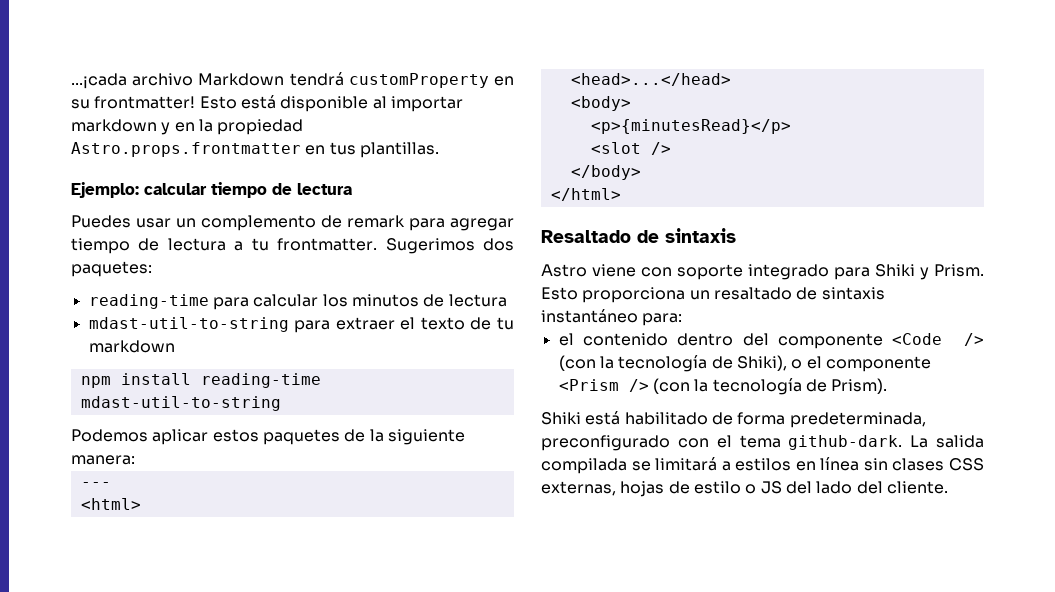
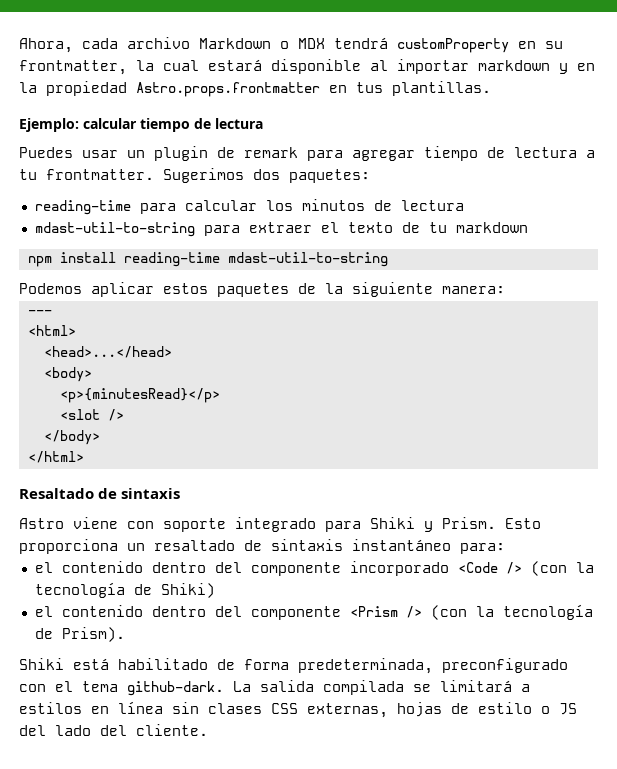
[71,72,514,89] [71,95,276,109] ...¡cada archivo Markdown tendrá customProperty en su frontmatter! Esto está -> [19,37,563,53] [19,59,262,75] Ahora, cada archivo Markdown o MDX tendrá customProperty en su frontmatter, la cual estará
[201,215,316,231] complemento -> [154,146,208,161] plugin
(884, 341) none -> [349,561,449,576] incorporado
[736,355,822,371] Shiki), o el -> [160,583,215,598] [34,605,242,617] Shiki) // el contenido dentro del

